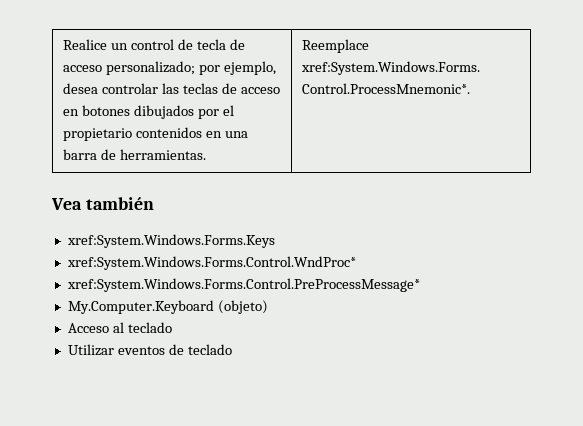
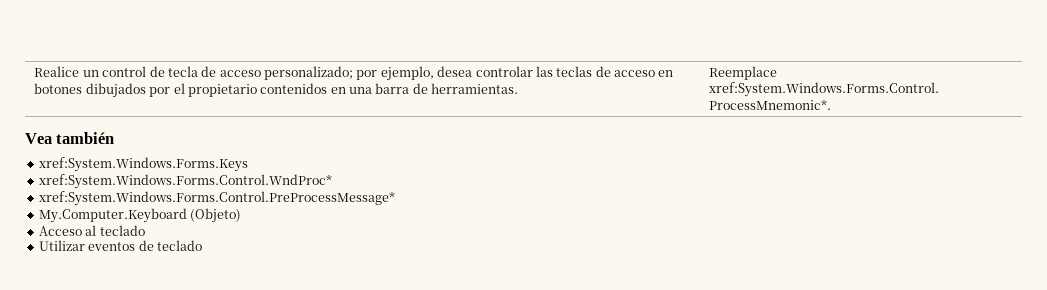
[217,300,268,314] (objeto) -> [190,208,242,223] (Objeto)

